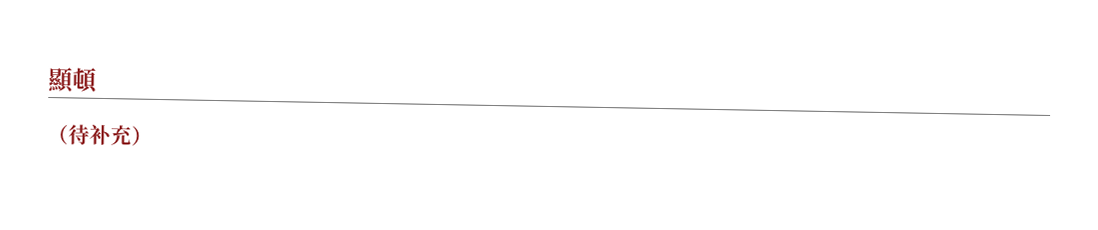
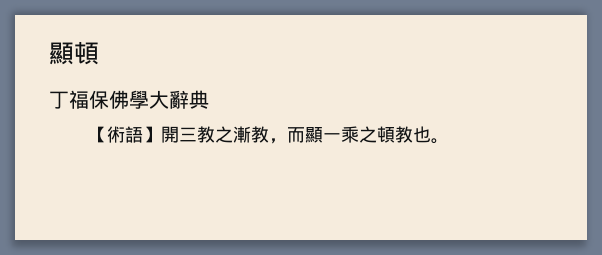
[47,123,153,146] （待补充） -> [49,90,209,109] [89,126,450,144] 丁福保佛學大辭典 // 【術語】開三教之漸教，而顯一乘之頓教也。

